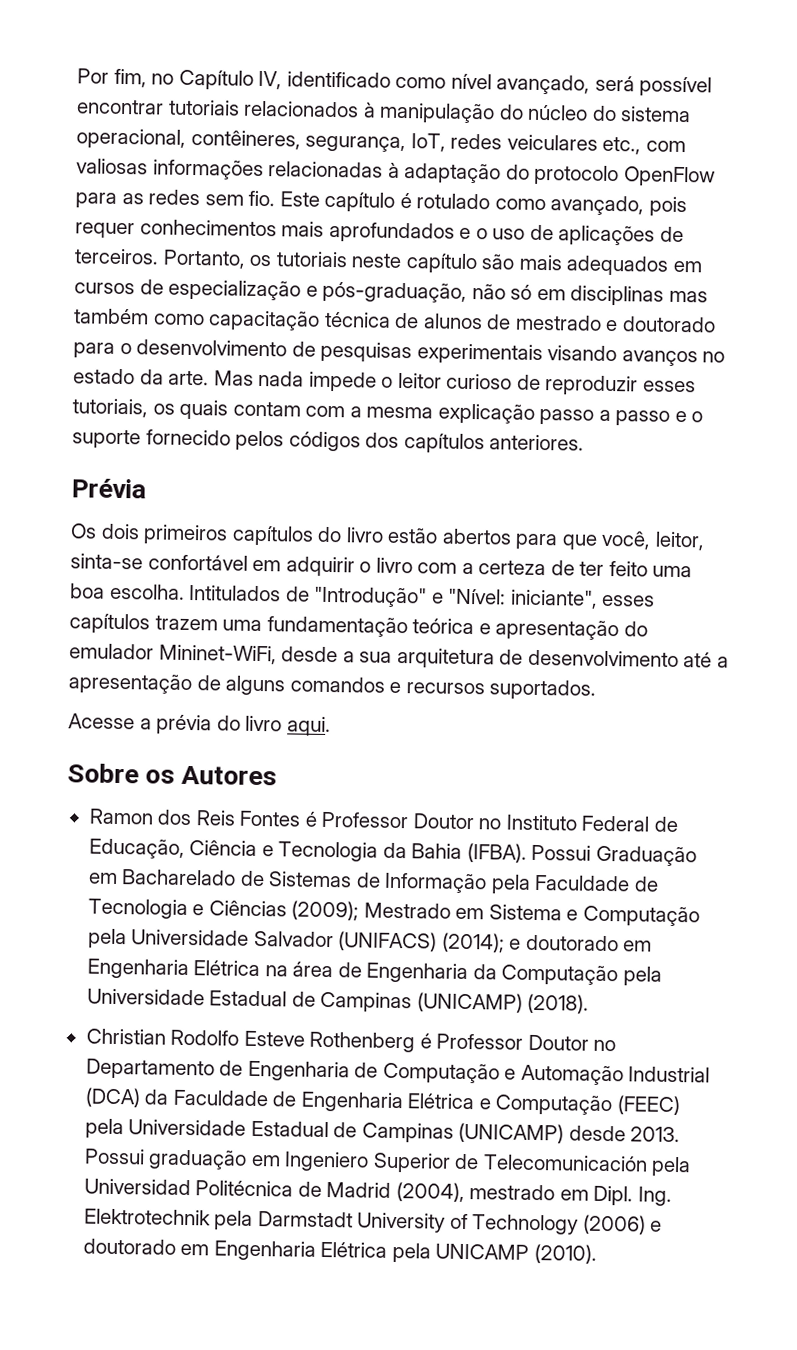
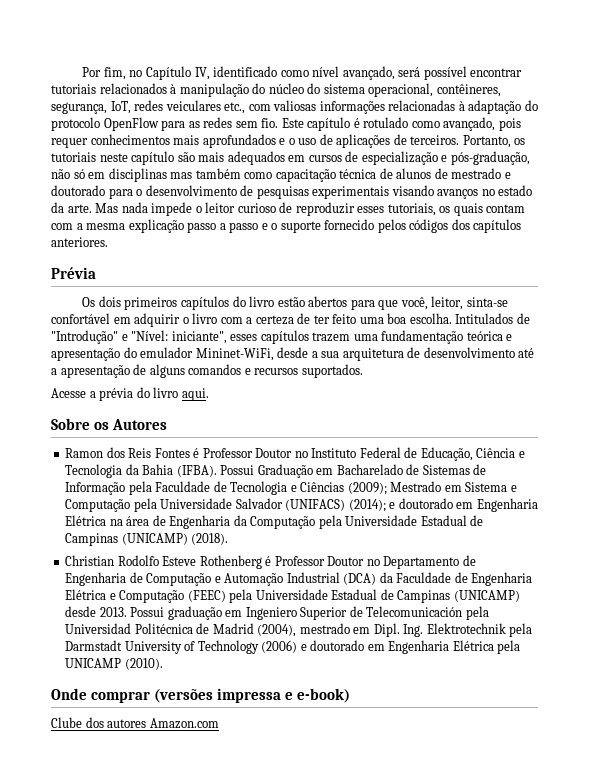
(597, 1253) none -> [51,688,351,703] [51,717,219,729] // Onde comprar (versões impressa e e-book) // Clube dos autores Amazon.com

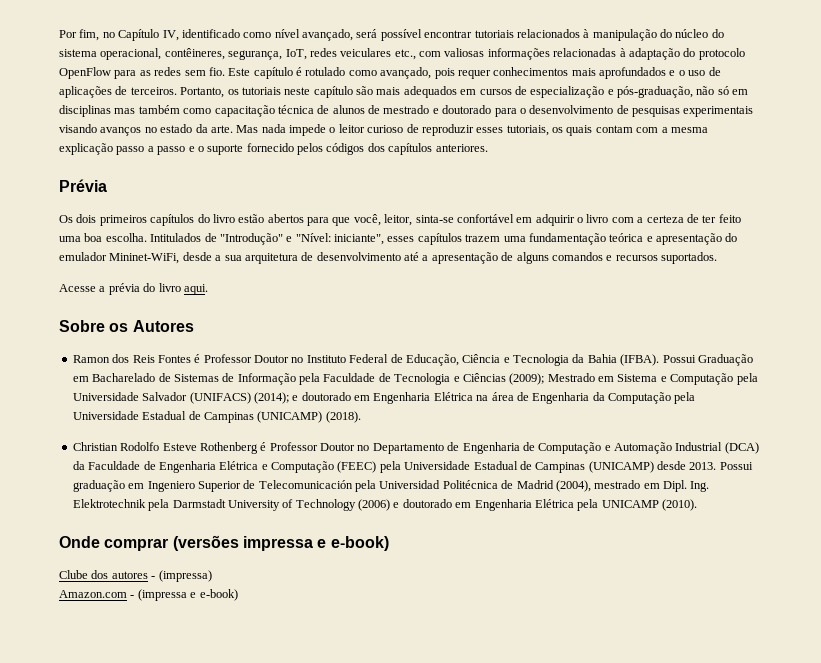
[149,718,219,729] Amazon.com -> [151,570,212,582] [59,589,238,601] - (impressa) // Amazon.com - (impressa e e-book)

